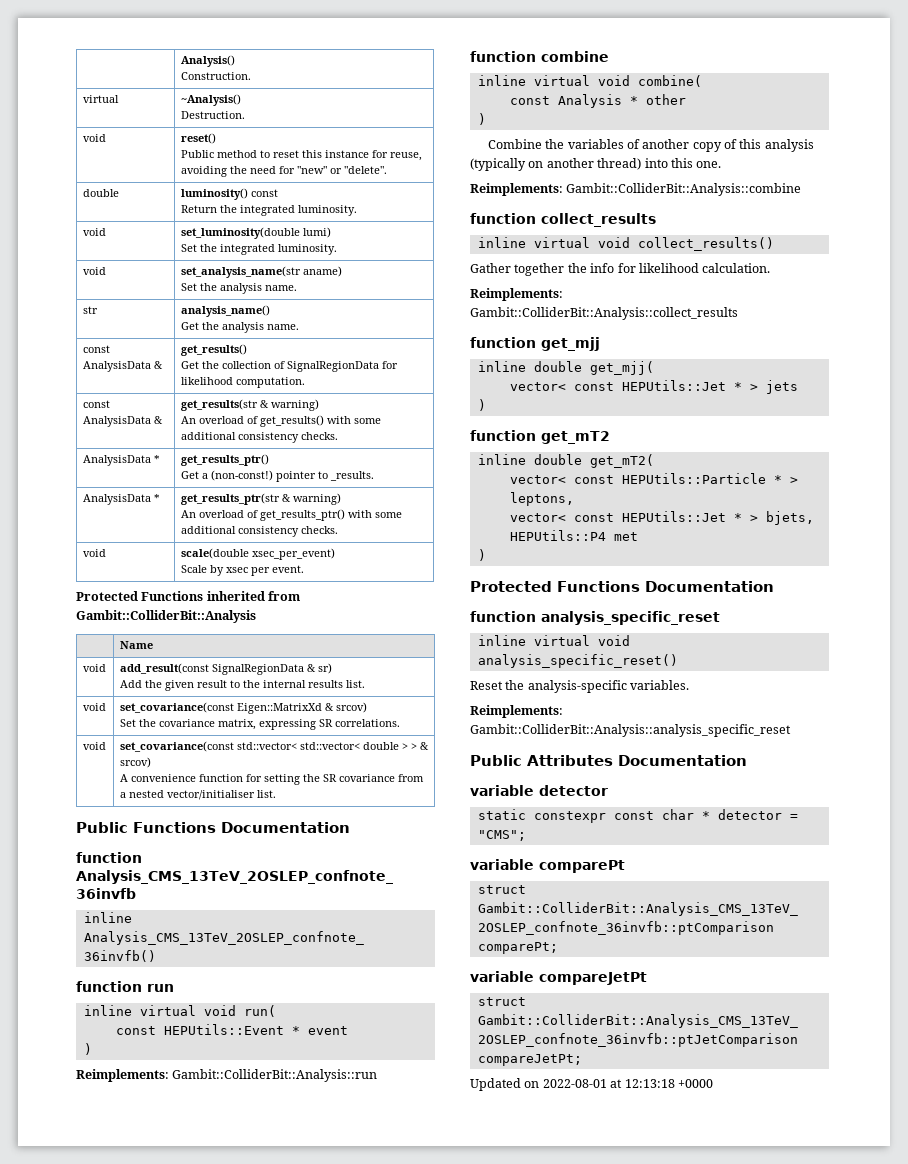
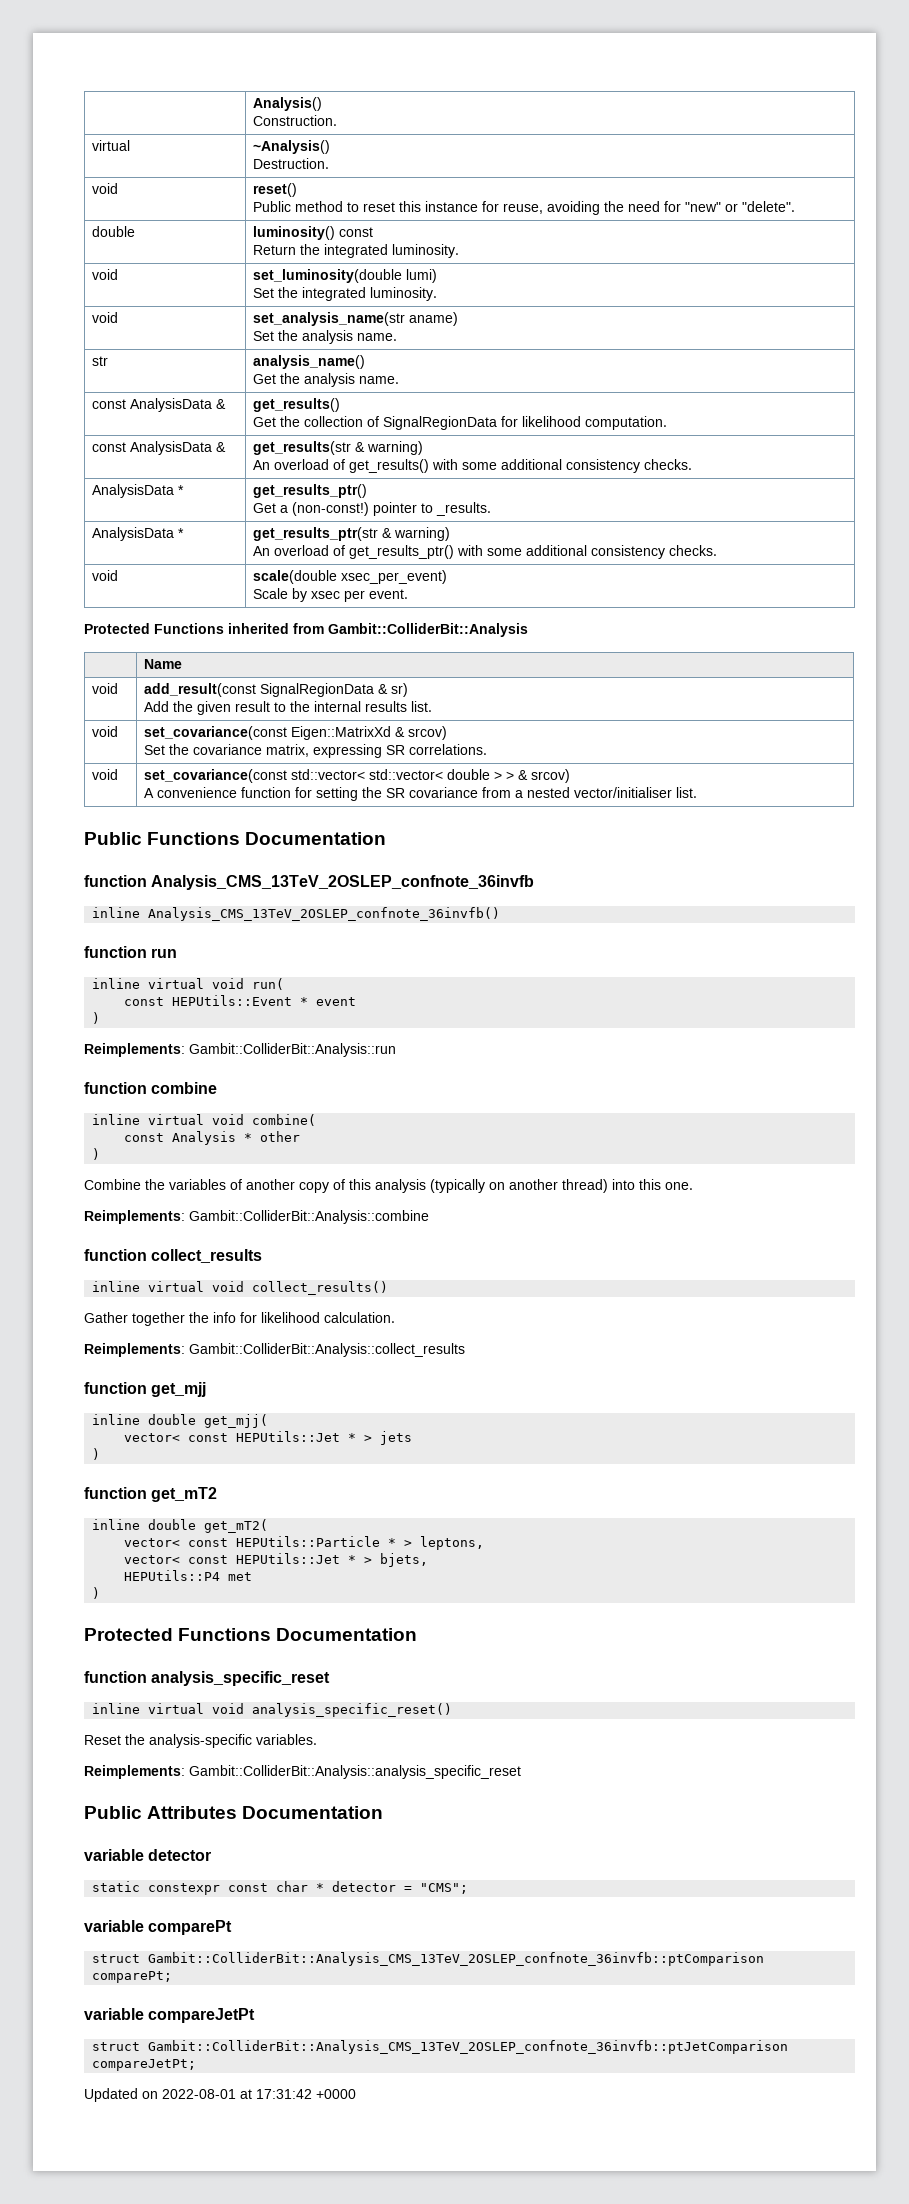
[624,1079,675,1088] 12:13:18 -> [256,2089,312,2099] 17:31:42

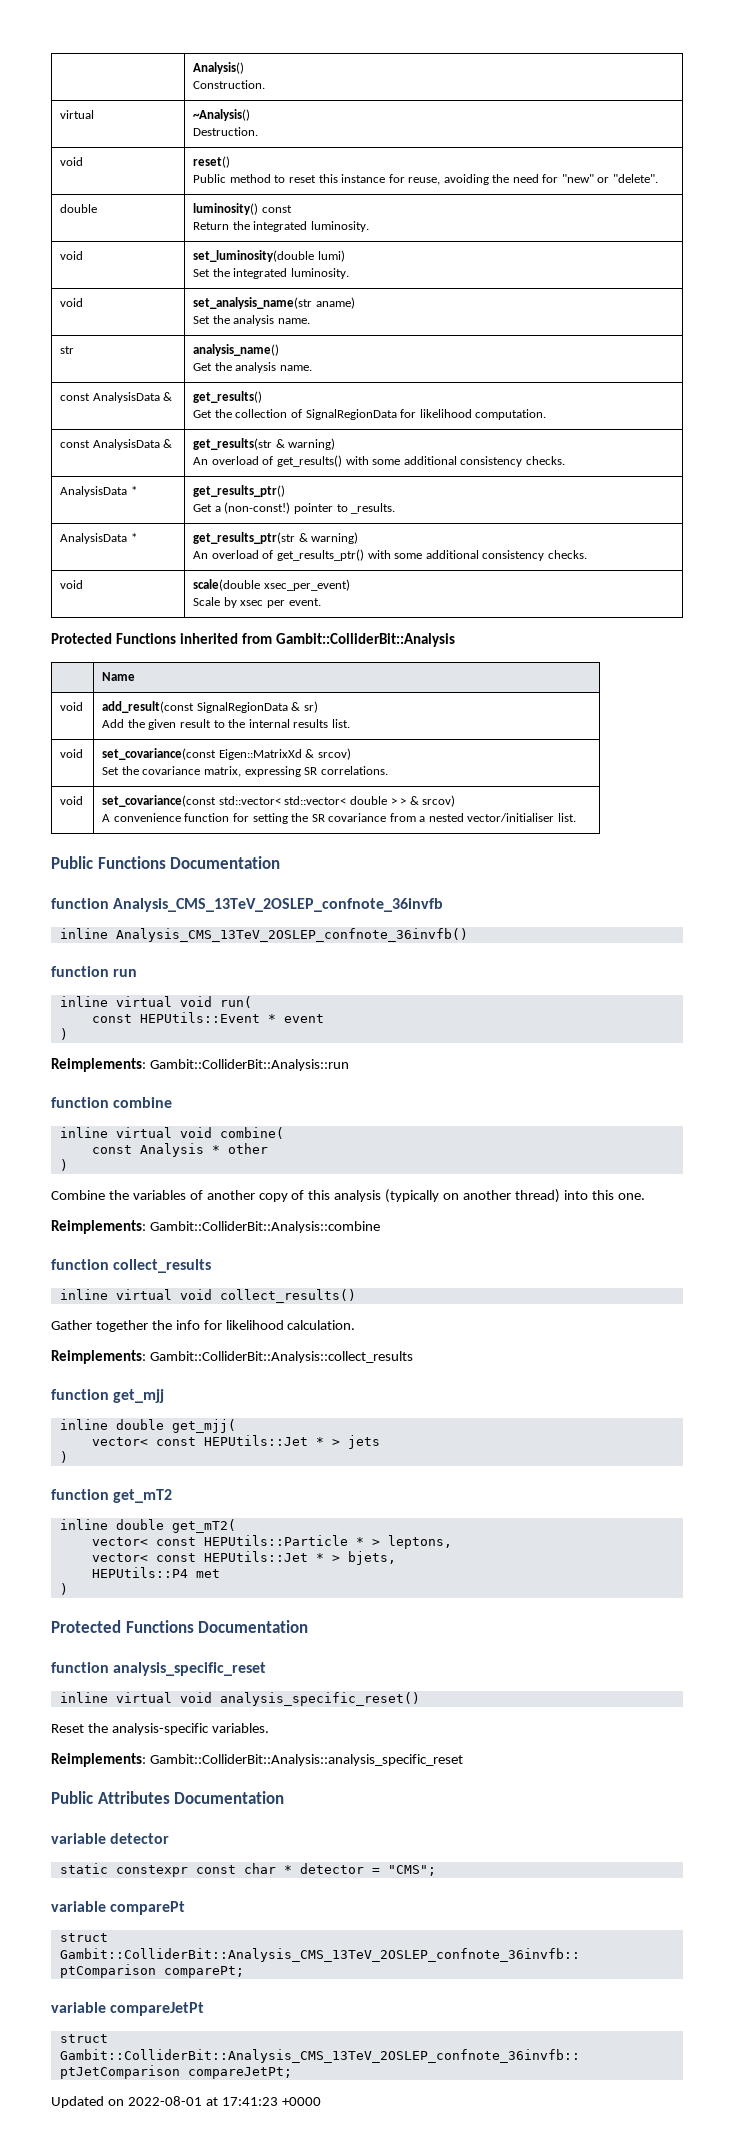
[256,2089,312,2099] 17:31:42 -> [221,2097,278,2106] 17:41:23

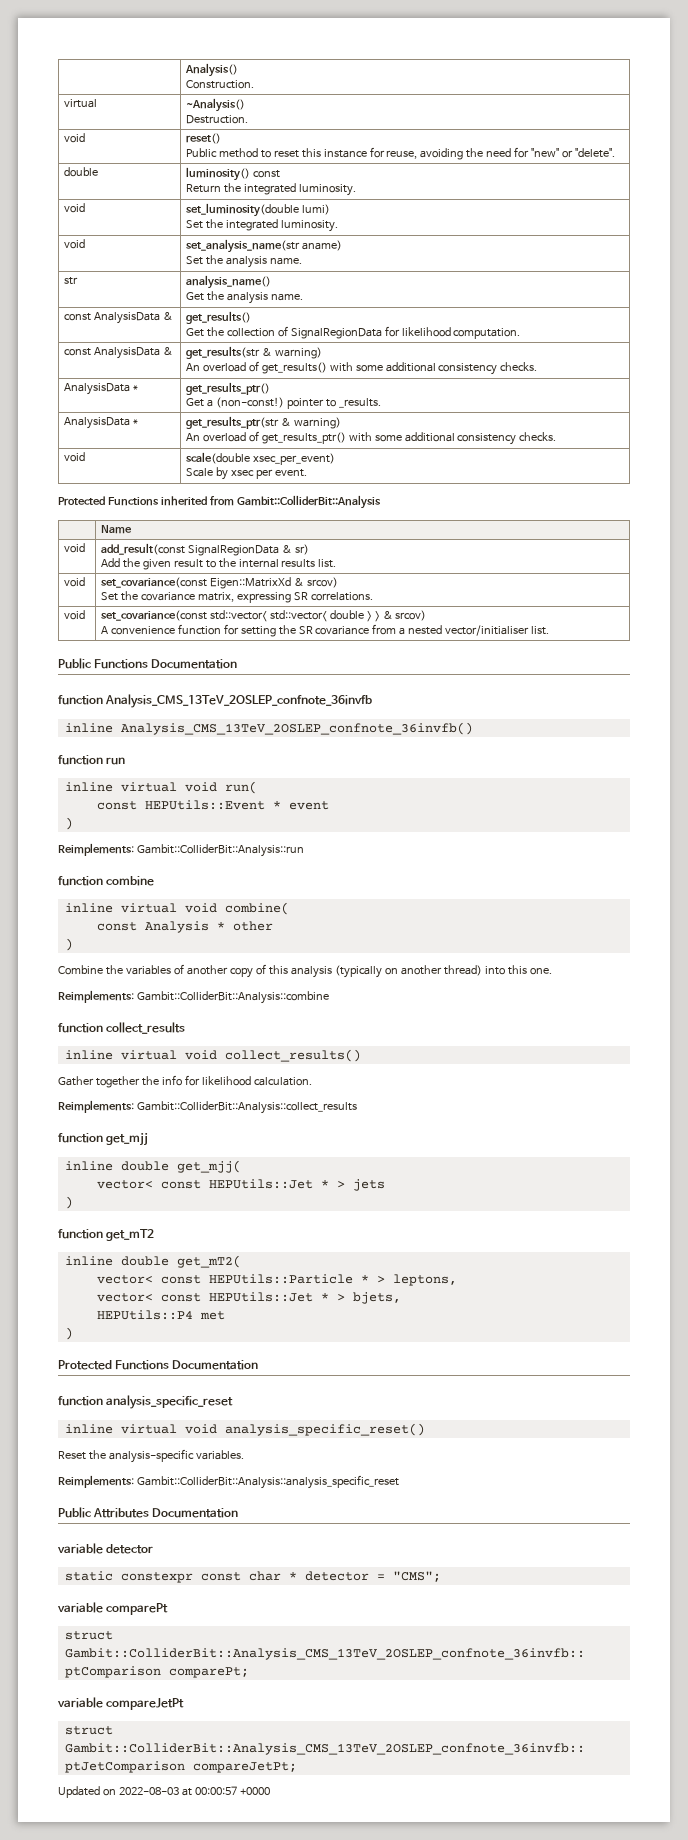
[127,2096,278,2106] 2022-08-01 at 17:41:23 -> [118,1786,237,1796] 2022-08-03 at 00:00:57

